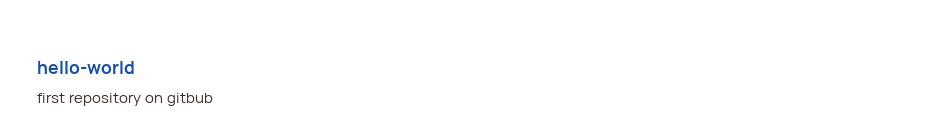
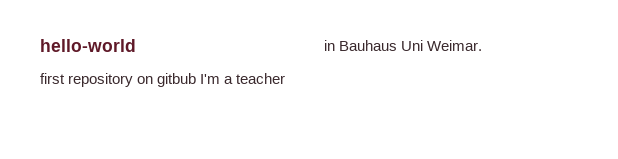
(214, 99) none -> [200,73,286,84] [324,40,483,51] I'm a teacher in Bauhaus Uni Weimar.

